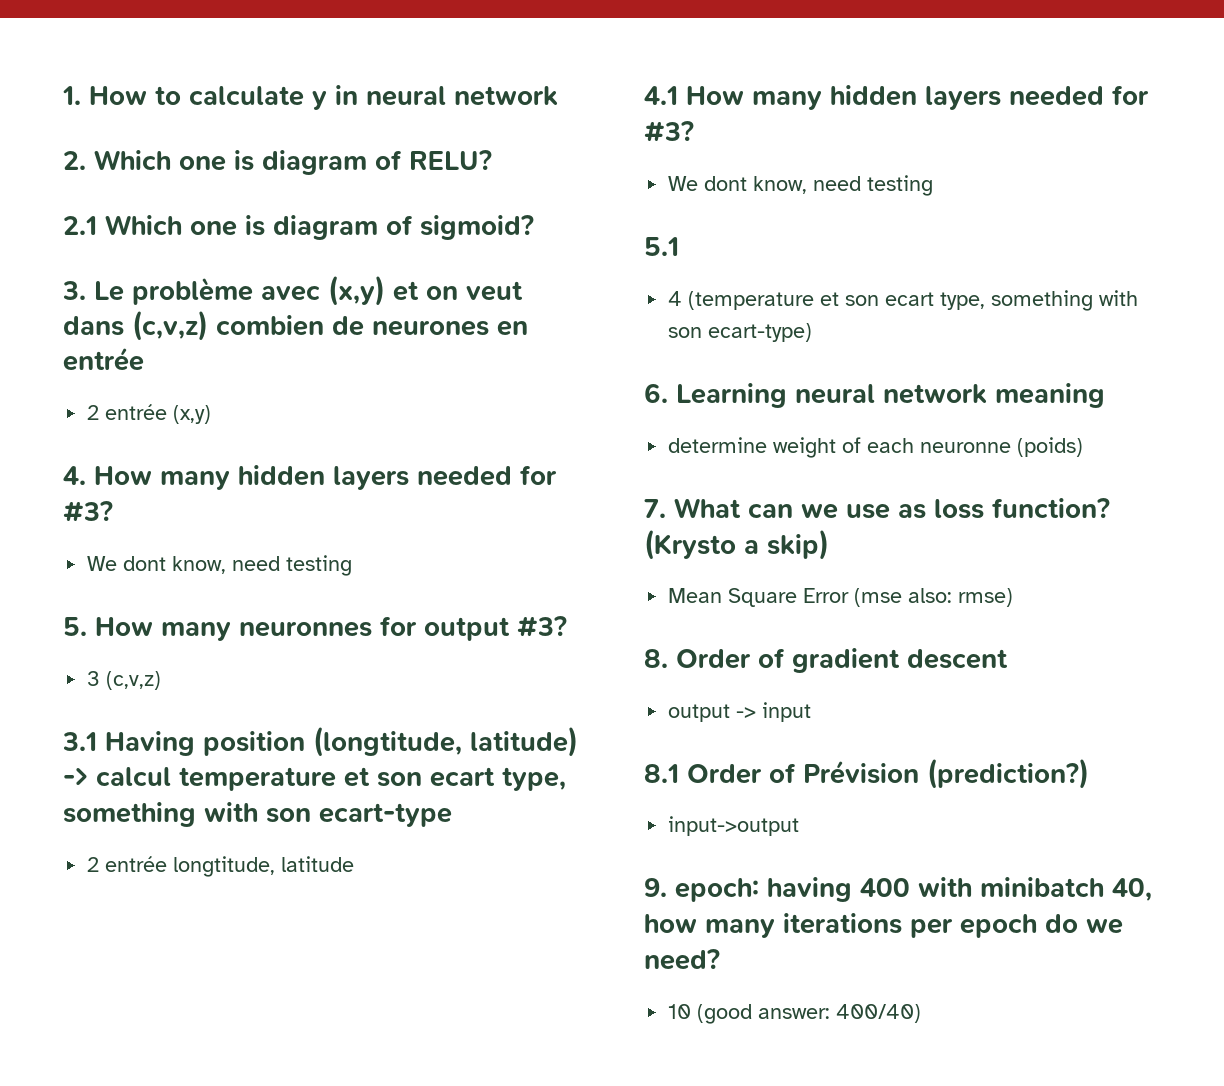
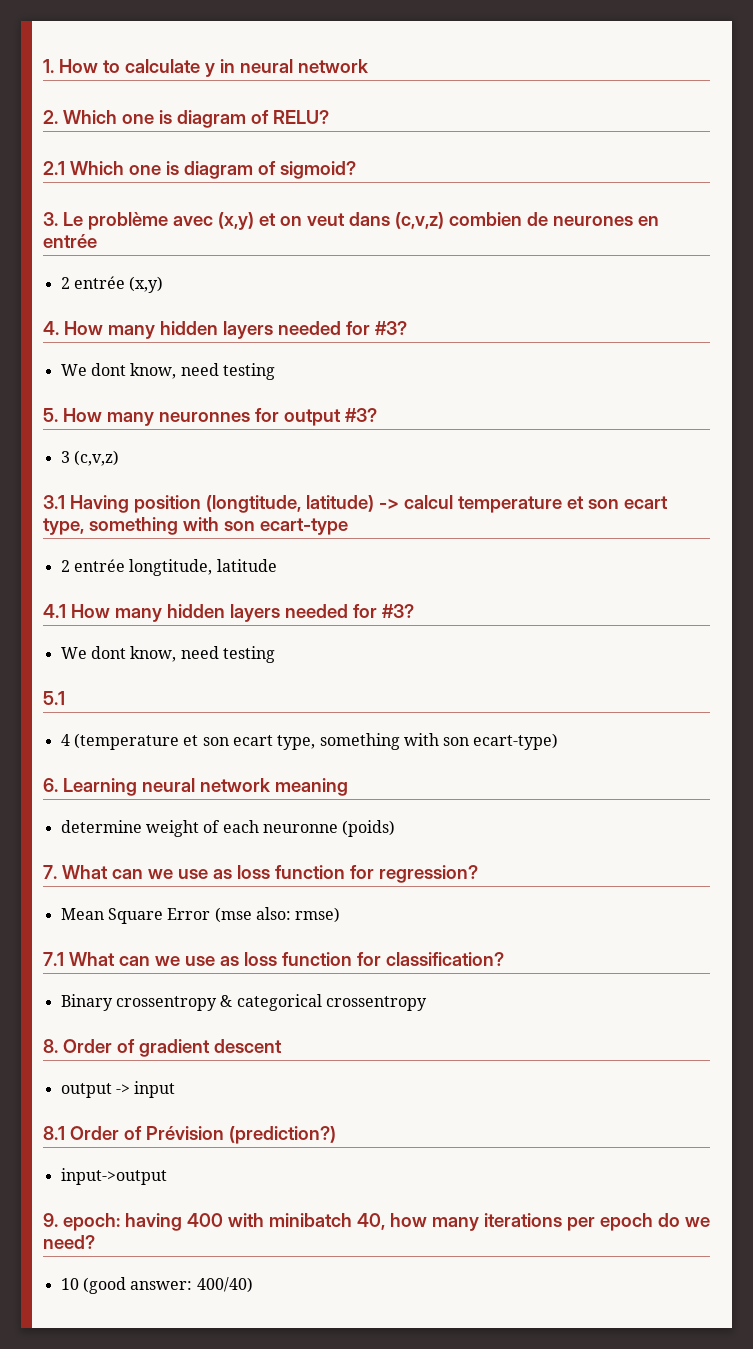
[992,498,1110,518] [644,529,829,560] function? (Krysto a skip) -> [274,865,478,883] function for regression?
(1014, 597) none -> [43,952,504,966] [60,994,427,1011] // 7.1 What can we use as loss function for classification? // Binary crossentropy & categorical crossentropy

